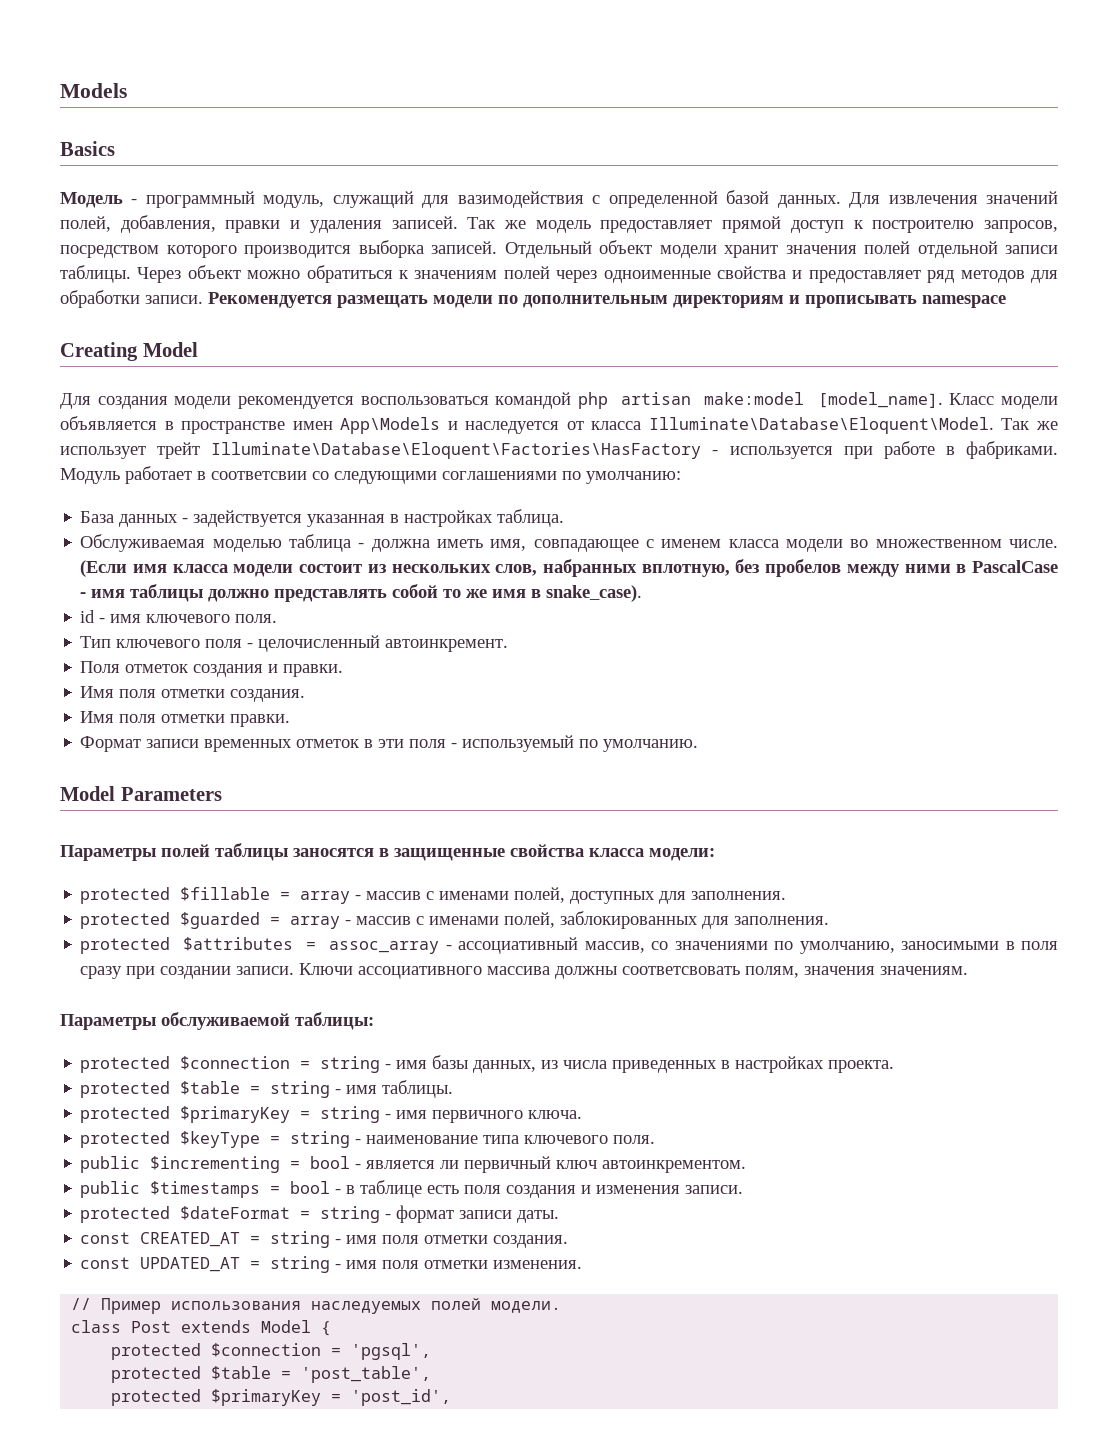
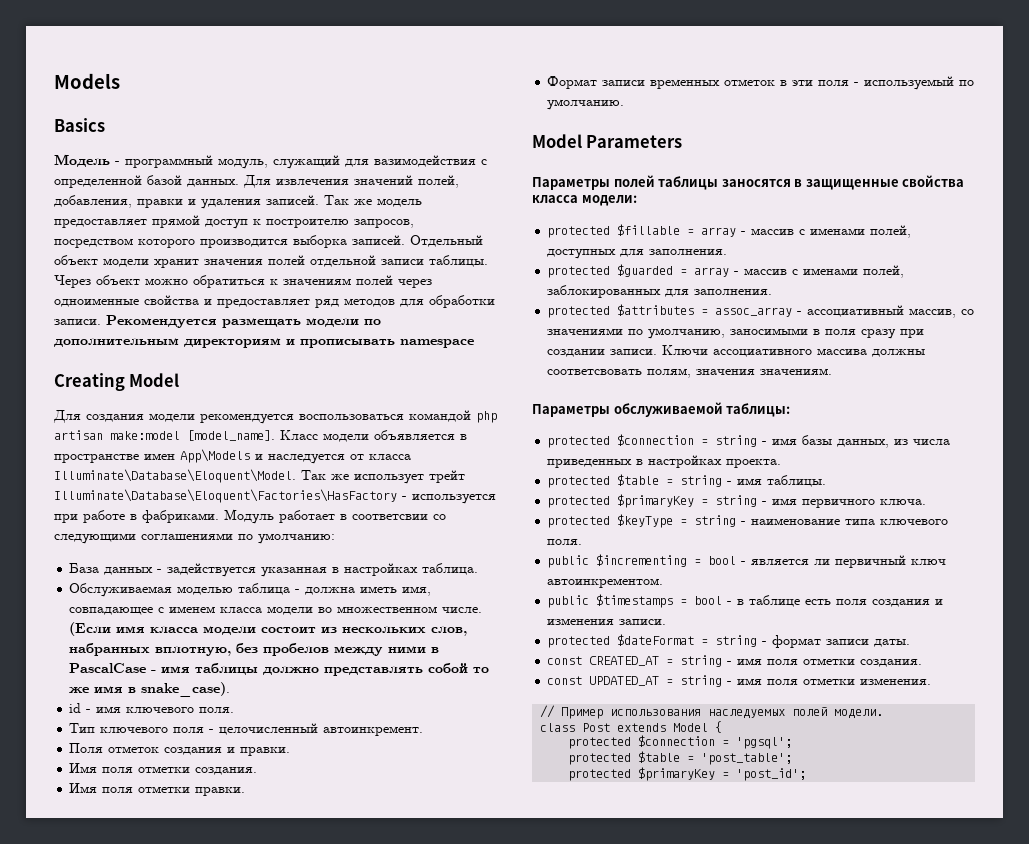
[351,1343,432,1360] [111,1366,432,1383] [111,1389,452,1406] 'pgsql', // protected $table = 'post_table', // protected $primaryKey = 'post_id', -> [736,737,793,749] [568,751,793,765] [568,767,807,781] 'pgsql'; // protected $table = 'post_table'; // protected $primaryKey = 'post_id';

